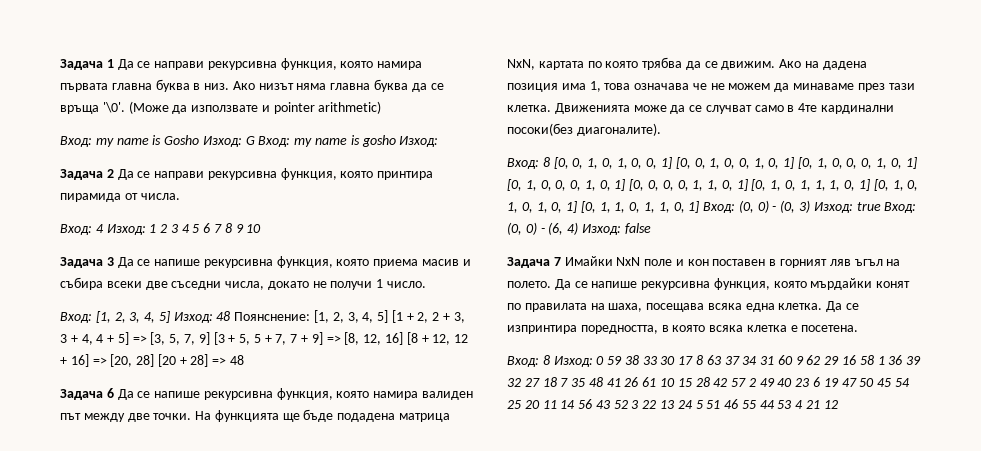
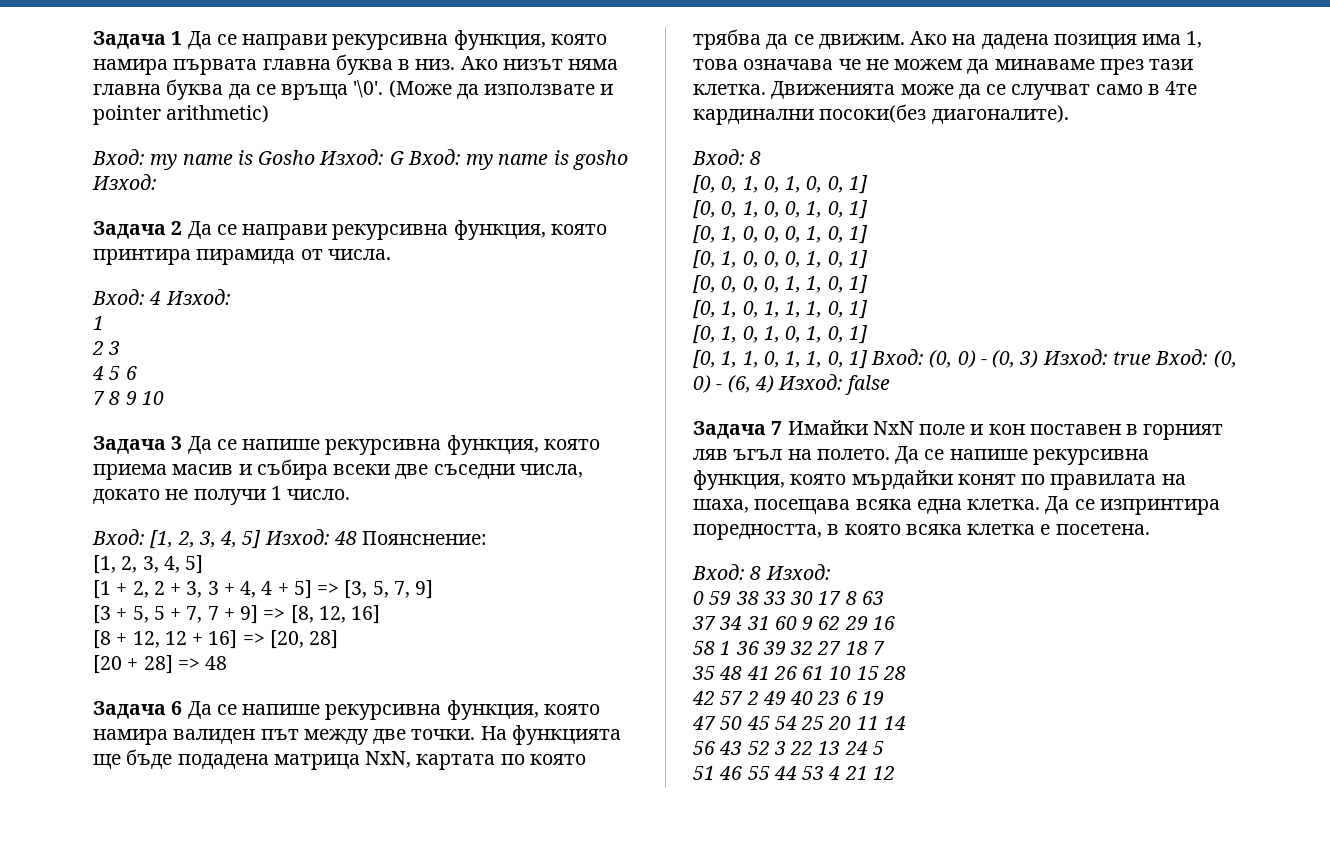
[149,224,157,233] 1 -> [93,316,104,330] // 1 //
(179, 228) none -> (121, 348) //
(211, 228) none -> (137, 373) //
[314,310,389,323] [1, 2, 3, 4, 5] -> [93,555,204,574] // [1, 2, 3, 4, 5] //
(210, 338) none -> (434, 589) //
(403, 338) none -> (381, 614) //
(155, 360) none -> (339, 639) //
(550, 162) none -> (762, 158) //
(673, 163) none -> (868, 184) //
[798,157,917,169] [507,179,626,191] [0, 1, 0, 0, 0, 1, 0, 1] [0, 1, 0, 0, 0, 1, 0, 1] -> [693,225,868,244] [693,250,868,269] // [0, 1, 0, 0, 0, 1, 0, 1] // [0, 1, 0, 0, 0, 1, 0, 1] //
(748, 185) none -> (868, 284) //
(870, 185) none -> (868, 309) //
(578, 207) none -> (868, 334) //
(593, 361) none -> (831, 572) //
(722, 360) none -> (884, 598) //
(857, 360) none -> (895, 623) //
(569, 382) none -> (885, 648) //
(710, 382) none -> (906, 673) //
(839, 382) none -> (884, 698) //
(576, 404) none -> (906, 723) //
(703, 404) none -> (884, 748) //

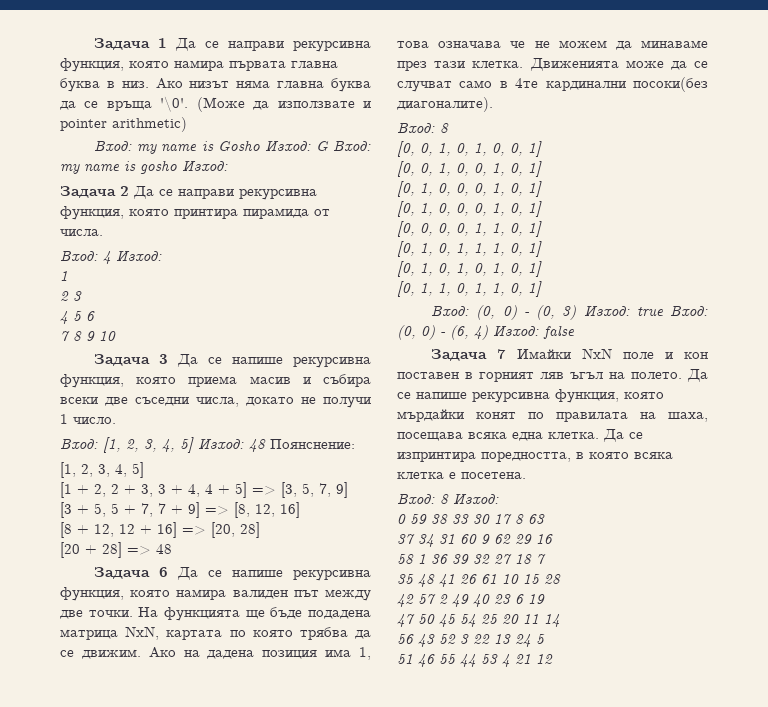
(868, 359) none -> (542, 289) //

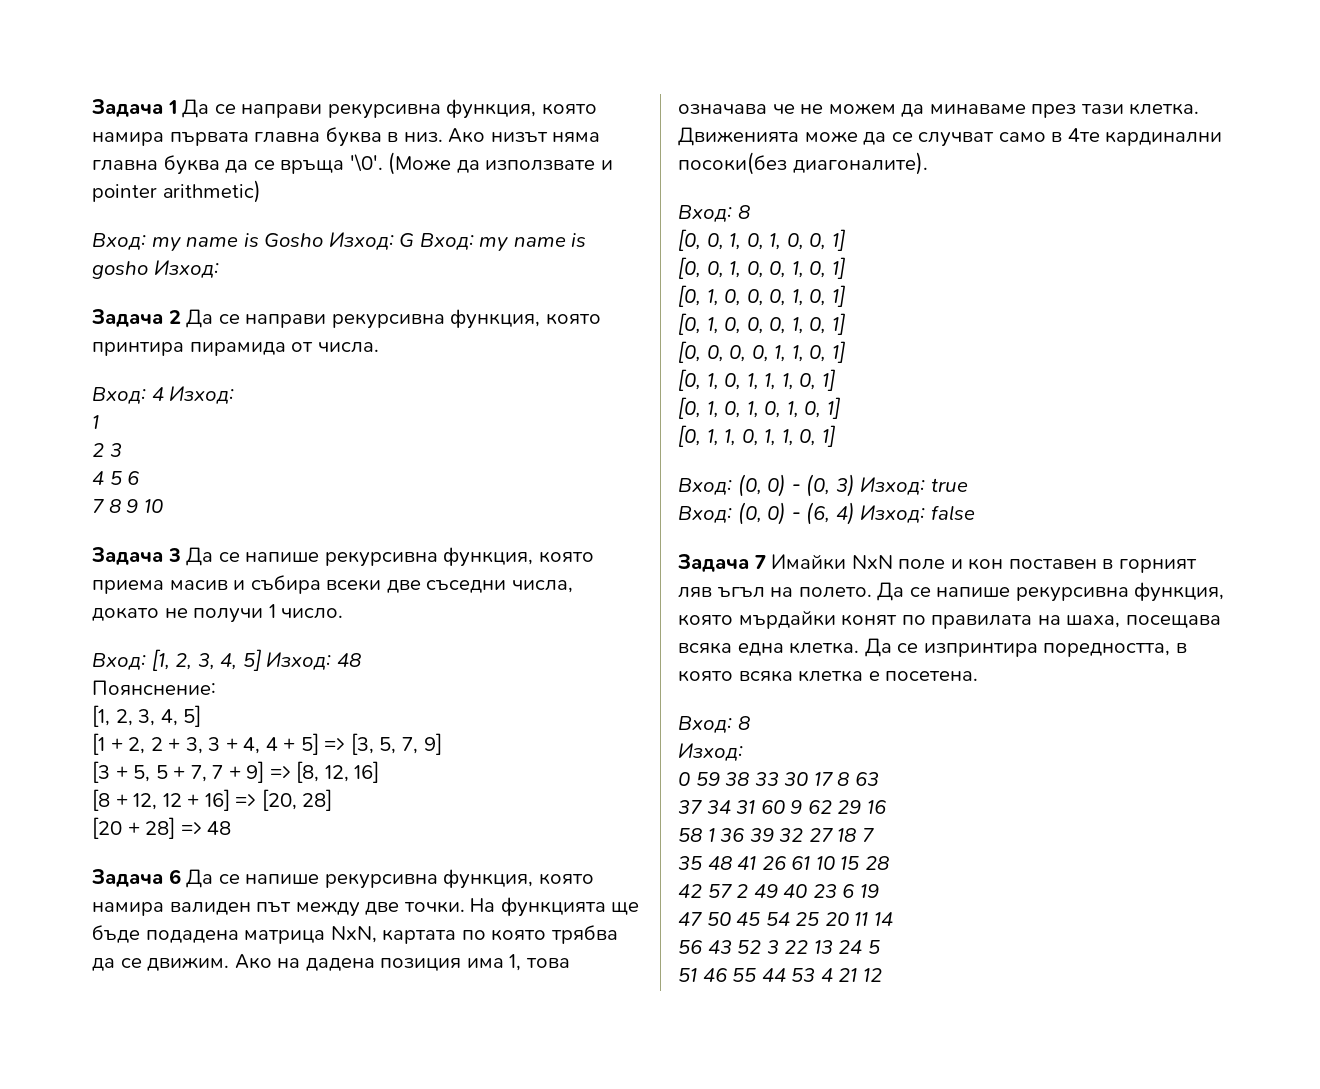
(266, 445) none -> (361, 660) //
(664, 311) none -> (968, 485) //
(449, 499) none -> (750, 723) //

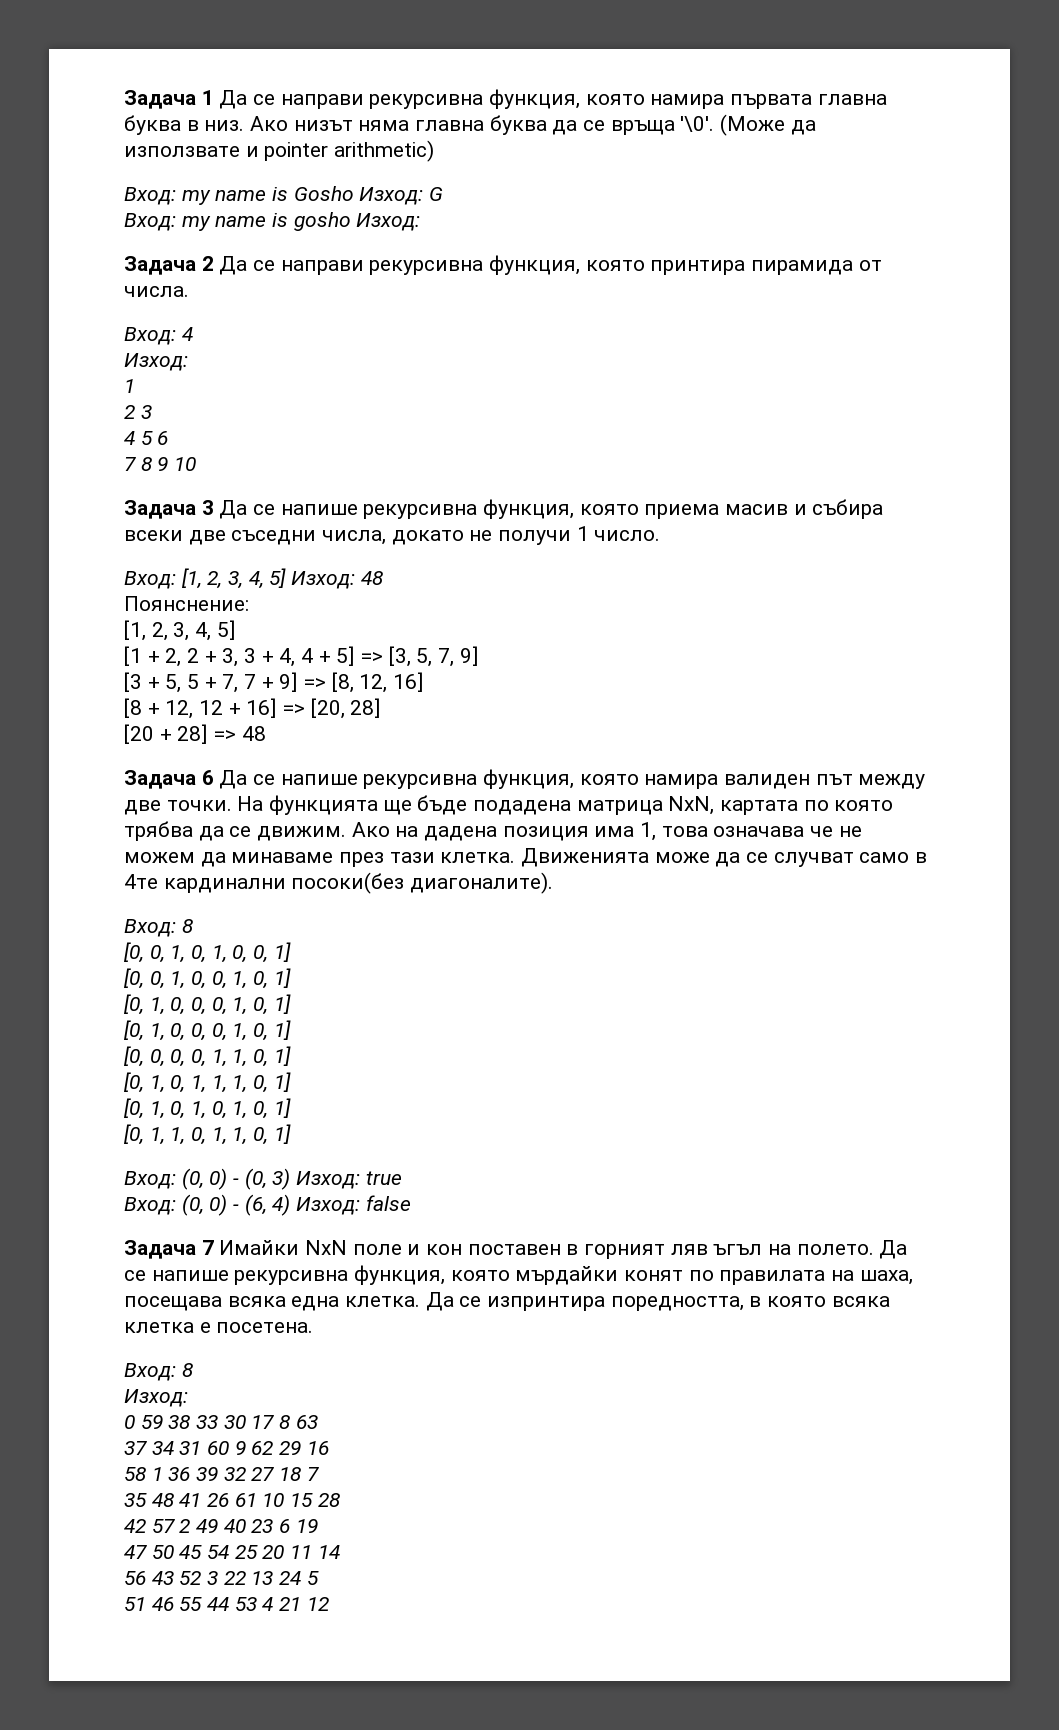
(415, 240) none -> (444, 194) //
(164, 394) none -> (193, 334) //

